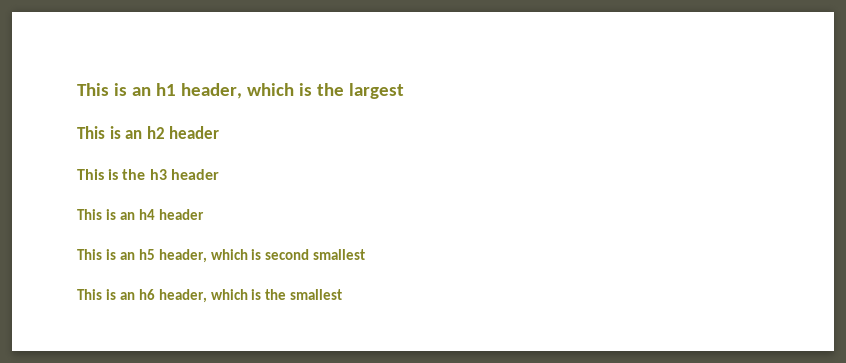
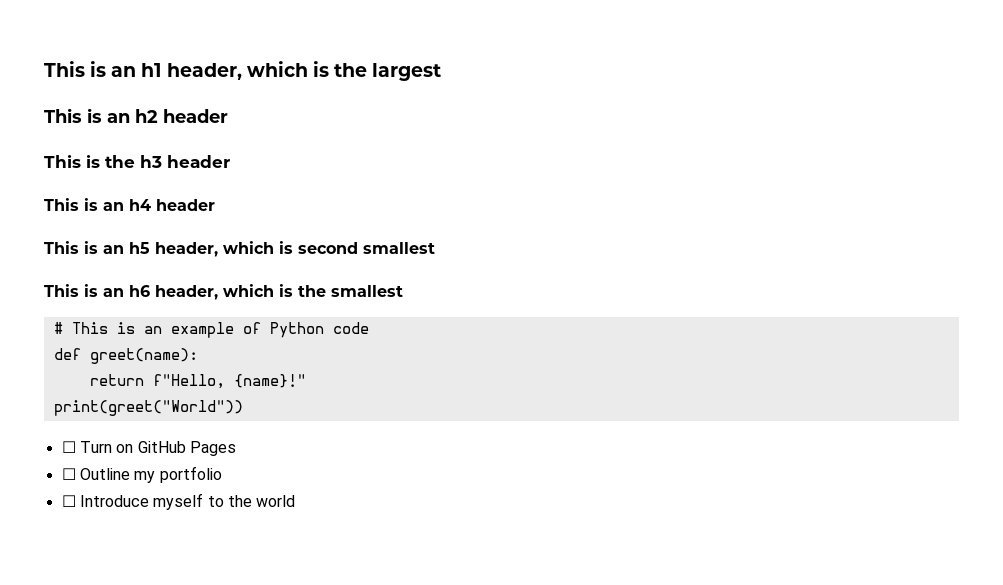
(343, 294) none -> [53,322,369,338] [53,348,198,364] [89,374,306,389] [53,400,243,416] [61,441,236,456] [61,466,222,483] [61,493,296,510] // # This is an example of Python code // def greet(name): // return f"Hello, {name}!" // print(greet("World")) // ☐ Turn on GitHub Pages // ☐ Outline my portfolio // ☐ Introduce myself to the world

